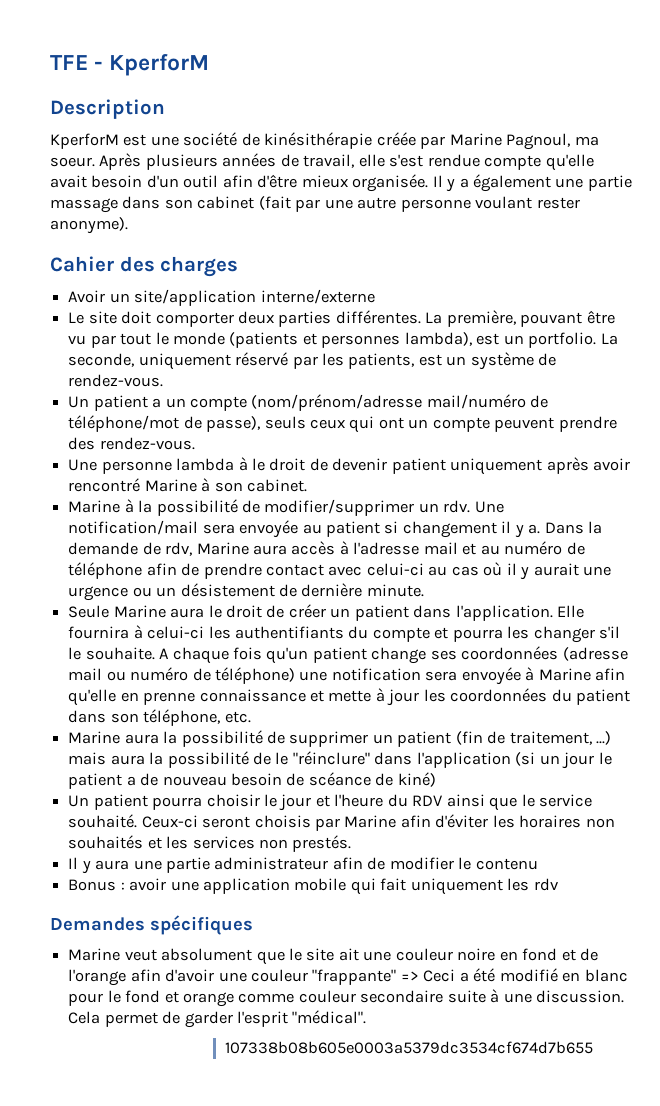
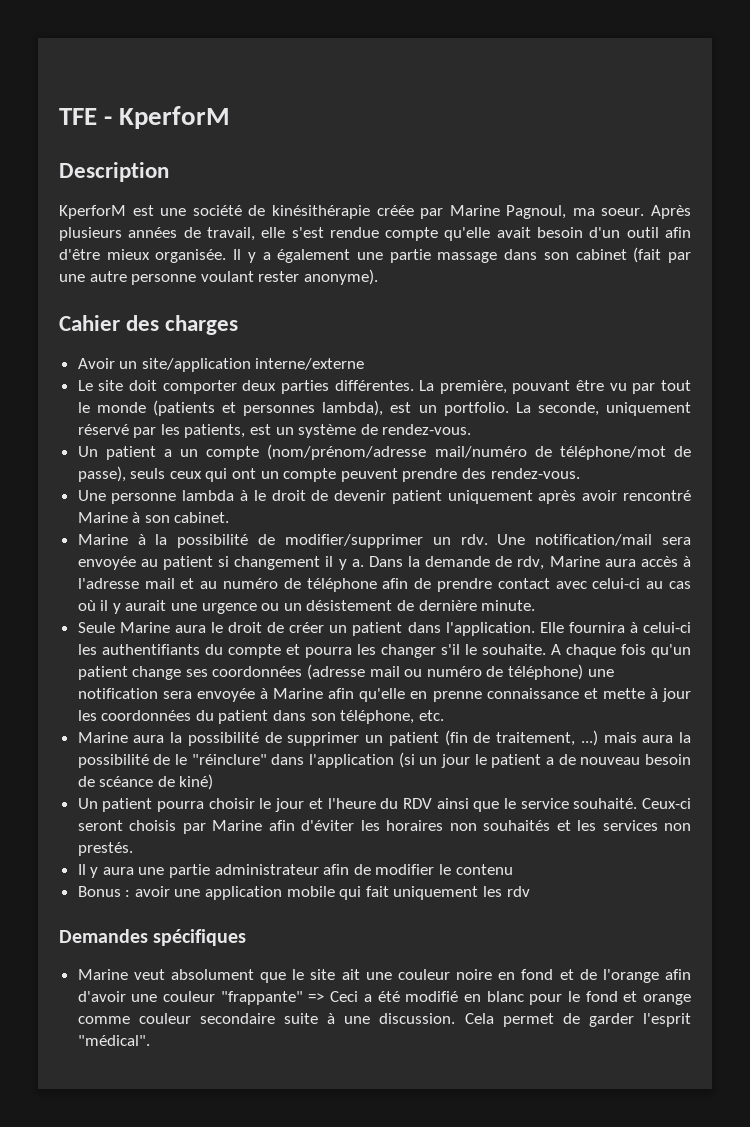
[224,1041,593,1054] // 107338b08b605e0003a5379dc3534cf674d7b655 -> (150, 1040) none

